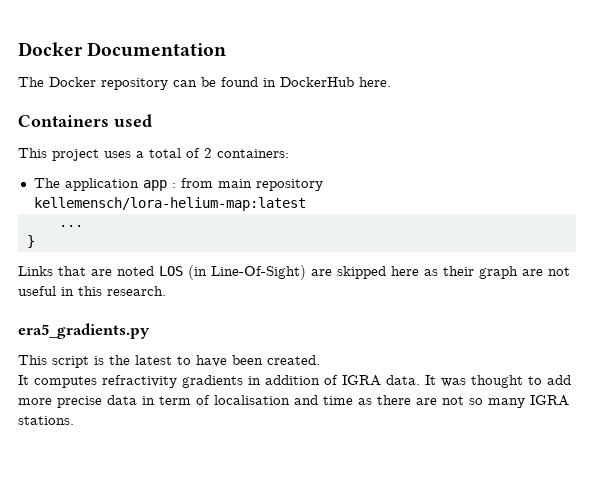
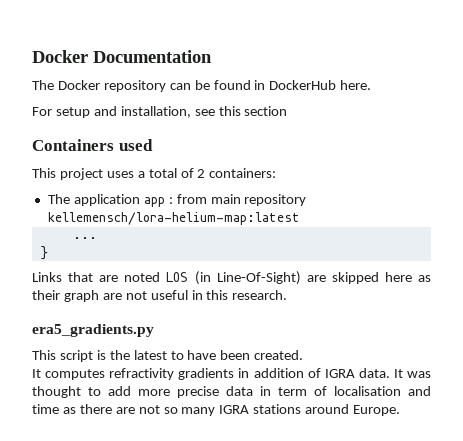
(391, 82) none -> [32,106,288,118] // For setup and installation, see this section
[18,416,74,425] stations. -> [253,404,401,416] stations around Europe.

